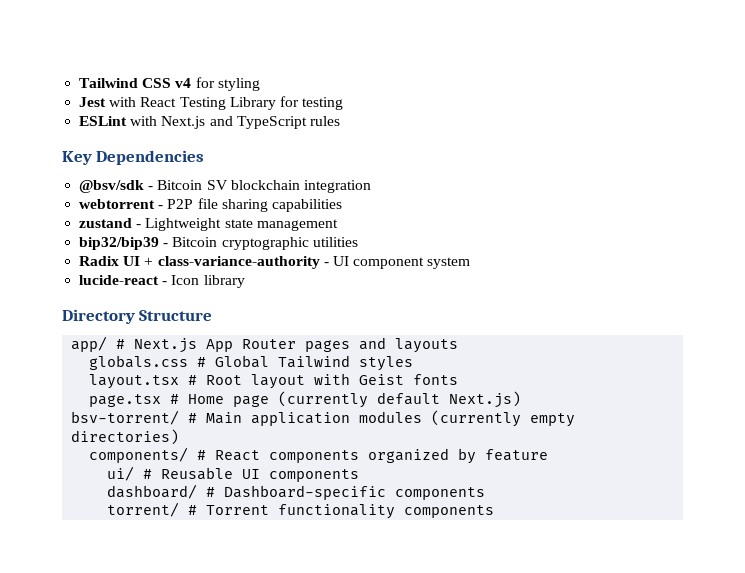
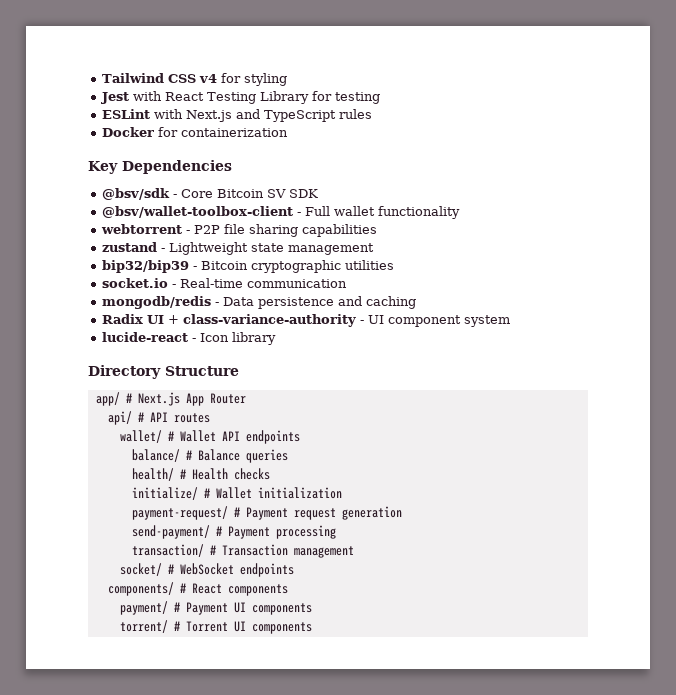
(340, 121) none -> [102,127,289,137] // Docker for containerization
(154, 188) none -> [181,189,214,198] Core
[230,180,371,193] blockchain integration -> [289,189,319,198] [102,206,461,219] SDK // @bsv/wallet-toolbox-client - Full wallet functionality
(358, 242) none -> [102,278,348,288] [102,296,417,309] // socket.io - Real-time communication // mongodb/redis - Data persistence and caching
[305,337,459,353] [89,355,414,371] [89,373,459,389] [89,391,522,408] [71,410,576,427] [71,429,180,445] [89,447,549,464] [107,466,360,482] [107,484,387,500] pages and layouts // globals.css # Global Tailwind styles // layout.tsx # Root layout with Geist fonts // page.tsx # Home page (currently default Next.js) // bsv-torrent/ # Main application modules (currently empty directories) // components/ # React components organized by feature // ui/ # Reusable UI components // dashboard/ # Dashboard-specific -> [107,411,210,425] [119,430,300,444] [131,449,288,463] [131,468,270,481] [131,487,342,500] [131,506,402,520] [131,525,336,539] [131,544,354,558] [119,563,294,577] [107,582,288,596] [119,601,246,615] // api/ # API routes // wallet/ # Wallet API endpoints // balance/ # Balance queries // health/ # Health checks // initialize/ # Wallet initialization // payment-request/ # Payment request generation // send-payment/ # Payment processing // transaction/ # Transaction management // socket/ # WebSocket endpoints // components/ # React components // payment/ # Payment UI
[278,504,396,519] functionality -> [233,621,246,632] UI

